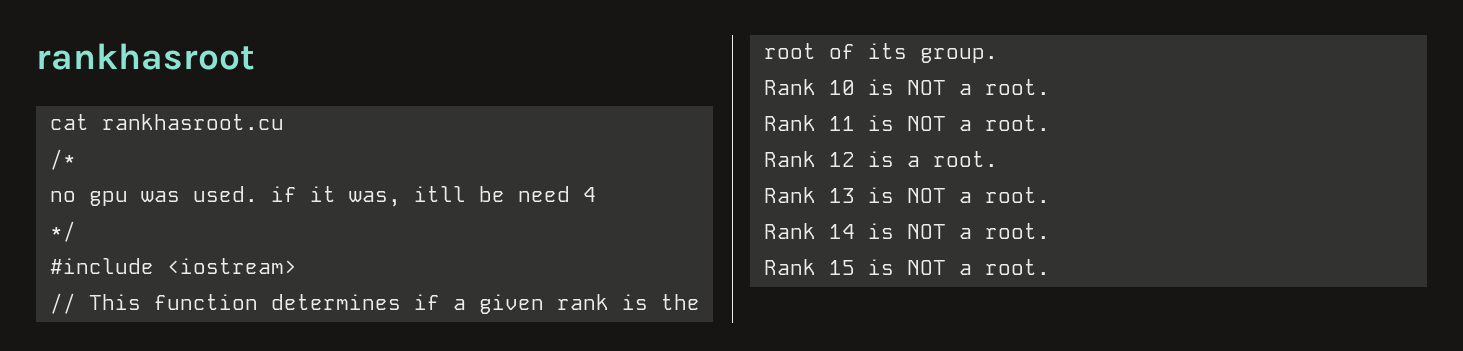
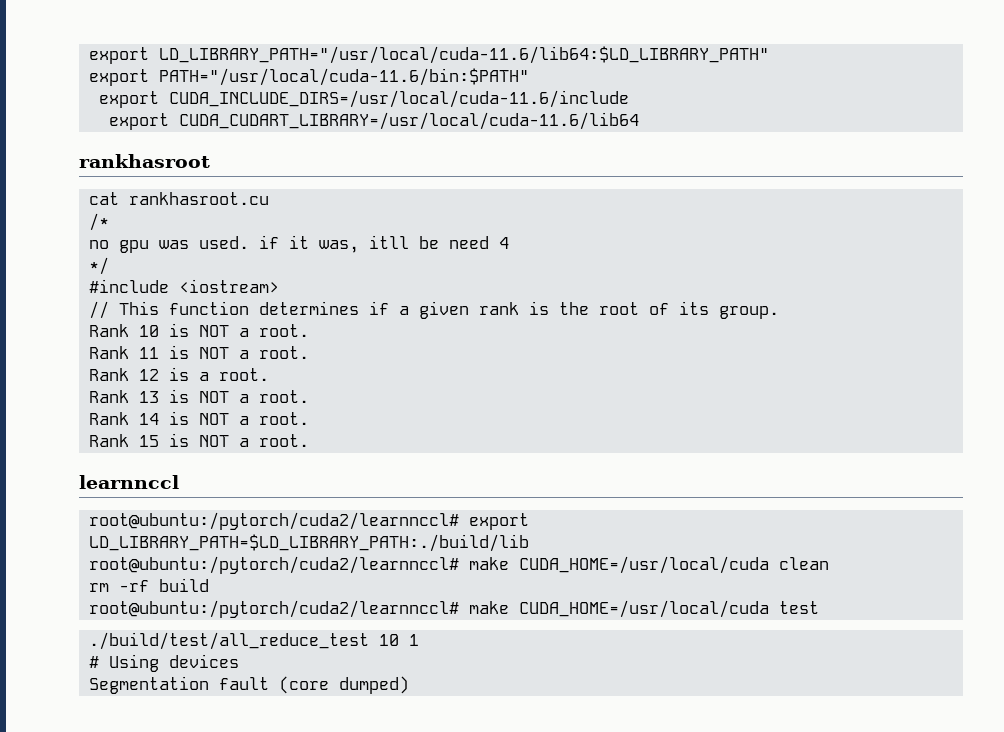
(36, 56) none -> [88,46,769,64] [88,68,529,86] [98,90,629,108] [108,112,639,130] export LD_LIBRARY_PATH="/usr/local/cuda-11.6/lib64:$LD_LIBRARY_PATH" // export PATH="/usr/local/cuda-11.6/bin:$PATH" // export CUDA_INCLUDE_DIRS=/usr/local/cuda-11.6/include // export CUDA_CUDART_LIBRARY=/usr/local/cuda-11.6/lib64 //
(1050, 267) none -> [79,475,179,489] [88,512,529,530] [88,534,529,552] [88,556,829,574] [88,578,209,592] [88,600,819,618] [88,632,419,650] [88,654,239,672] [88,676,409,694] // learnnccl // root@ubuntu:/pytorch/cuda2/learnnccl# export LD_LIBRARY_PATH=$LD_LIBRARY_PATH:./build/lib // root@ubuntu:/pytorch/cuda2/learnnccl# make CUDA_HOME=/usr/local/cuda clean // rm -rf build // root@ubuntu:/pytorch/cuda2/learnnccl# make CUDA_HOME=/usr/local/cuda test // ./build/test/all_reduce_test 10 1 // # Using devices // Segmentation fault (core dumped)

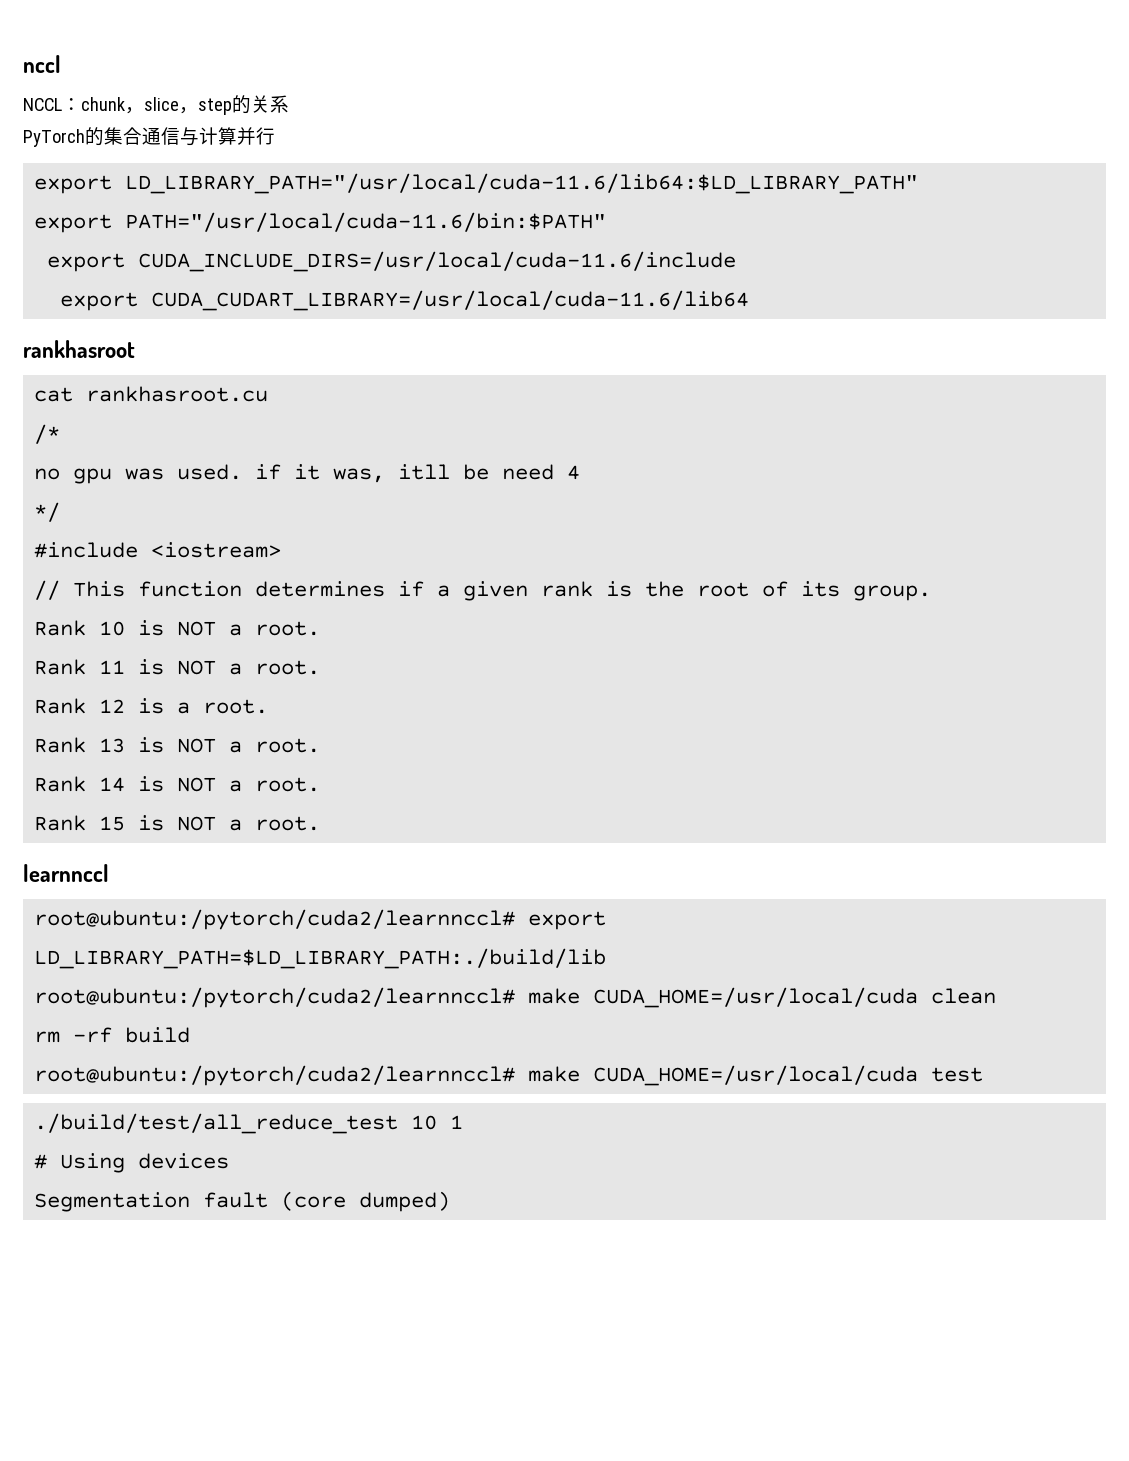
(88, 55) none -> [23,55,61,73] [23,95,289,115] [23,127,275,147] nccl // NCCL：chunk，slice，step的关系 // PyTorch的集合通信与计算并行 //

